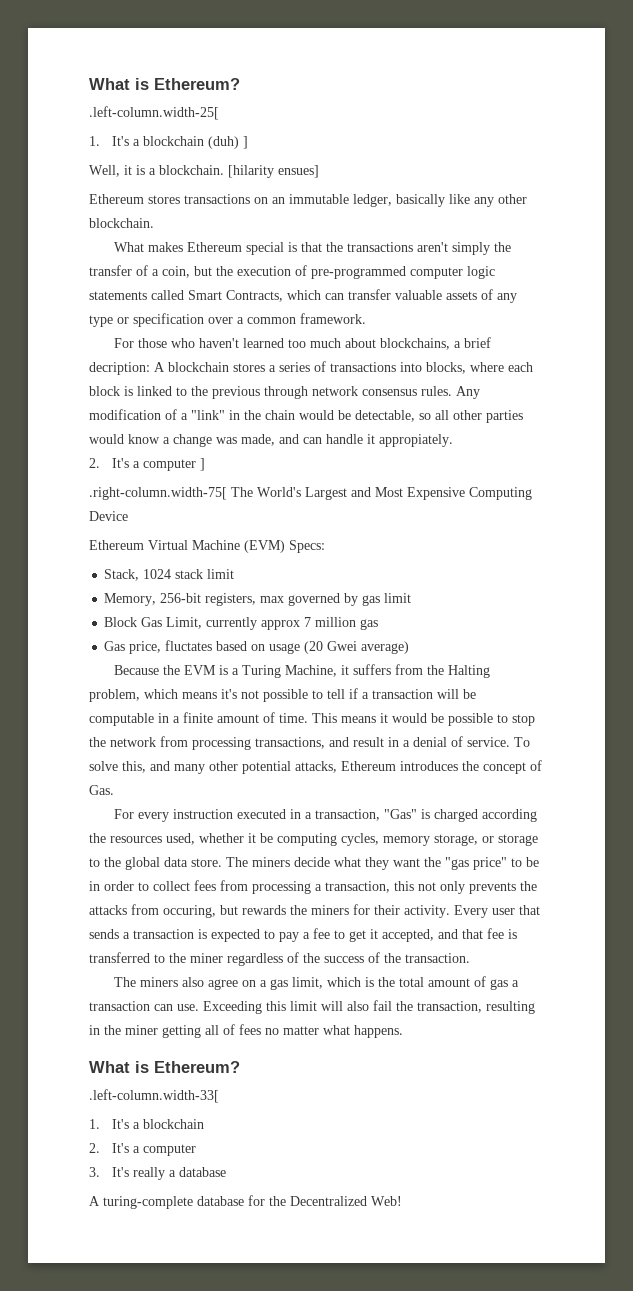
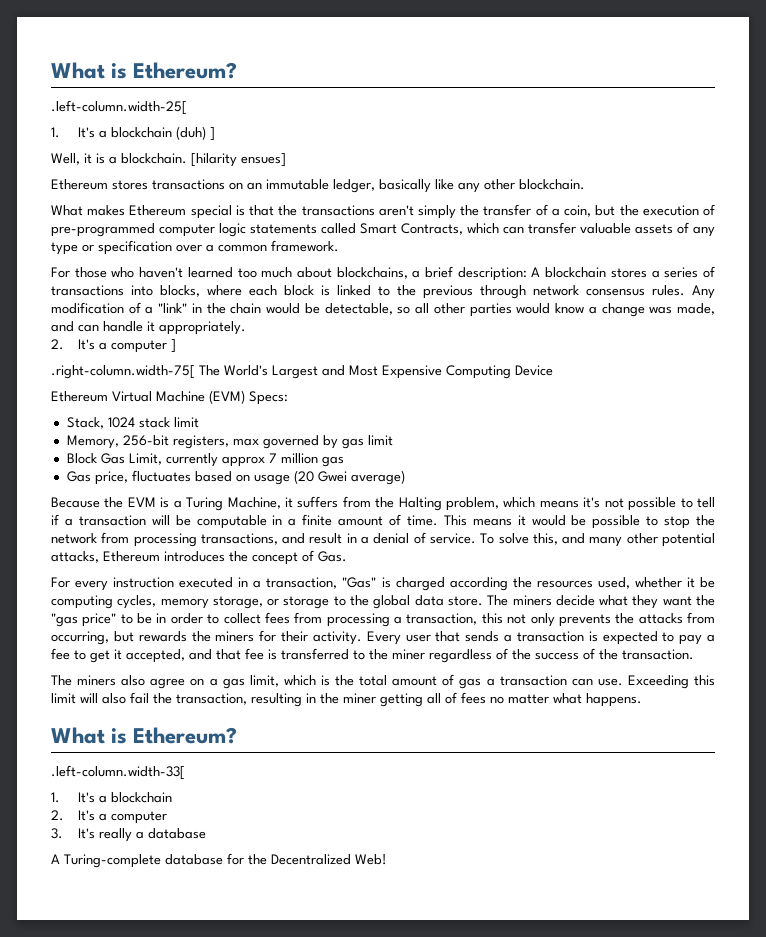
[89,362,150,375] decription: -> [457,267,527,281] description:
[379,434,453,447] appropiately. -> [159,321,246,335] appropriately.
[165,640,213,651] fluctates -> [131,470,191,482] fluctuates
[163,905,216,918] occuring, -> [51,631,109,645] occurring,
[103,1196,193,1209] turing-complete -> [64,854,161,868] Turing-complete

